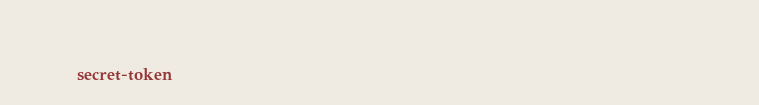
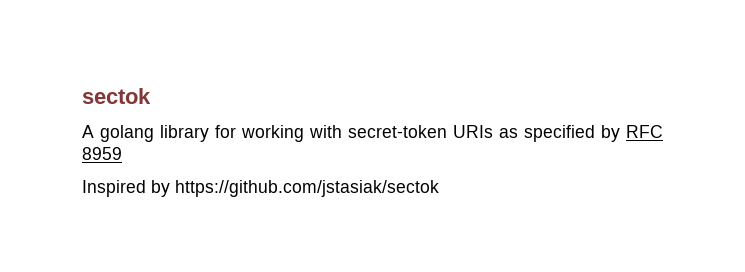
[77,68,173,81] secret-token -> [82,88,151,104] [82,125,663,142] [82,147,122,160] [82,180,439,197] sectok // A golang library for working with secret-token URIs as specified by RFC 8959 // Inspired by https://github.com/jstasiak/sectok

